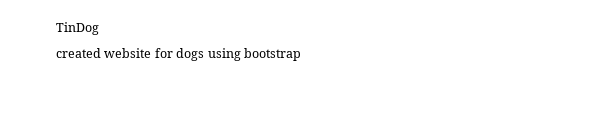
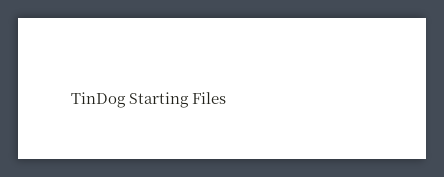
[56,48,301,61] // created website for dogs using bootstrap -> [129,92,227,108] Starting Files

